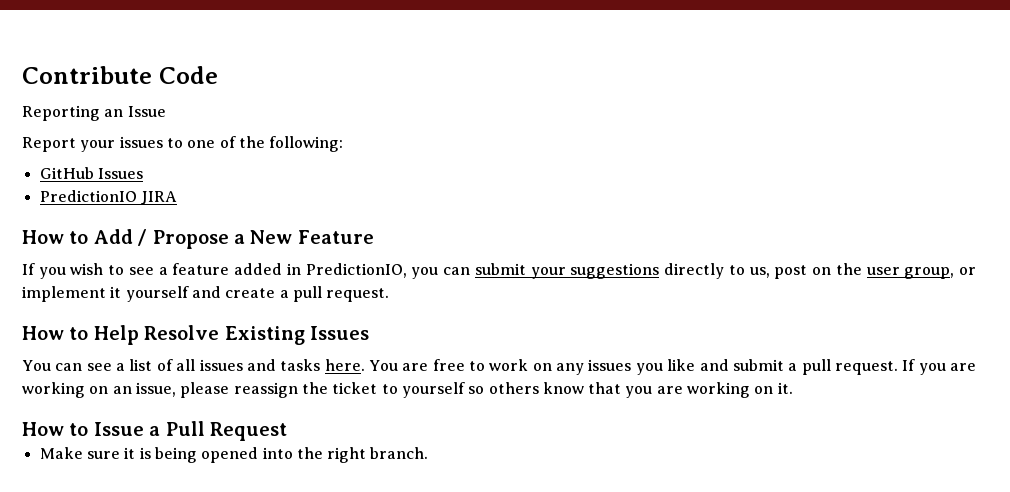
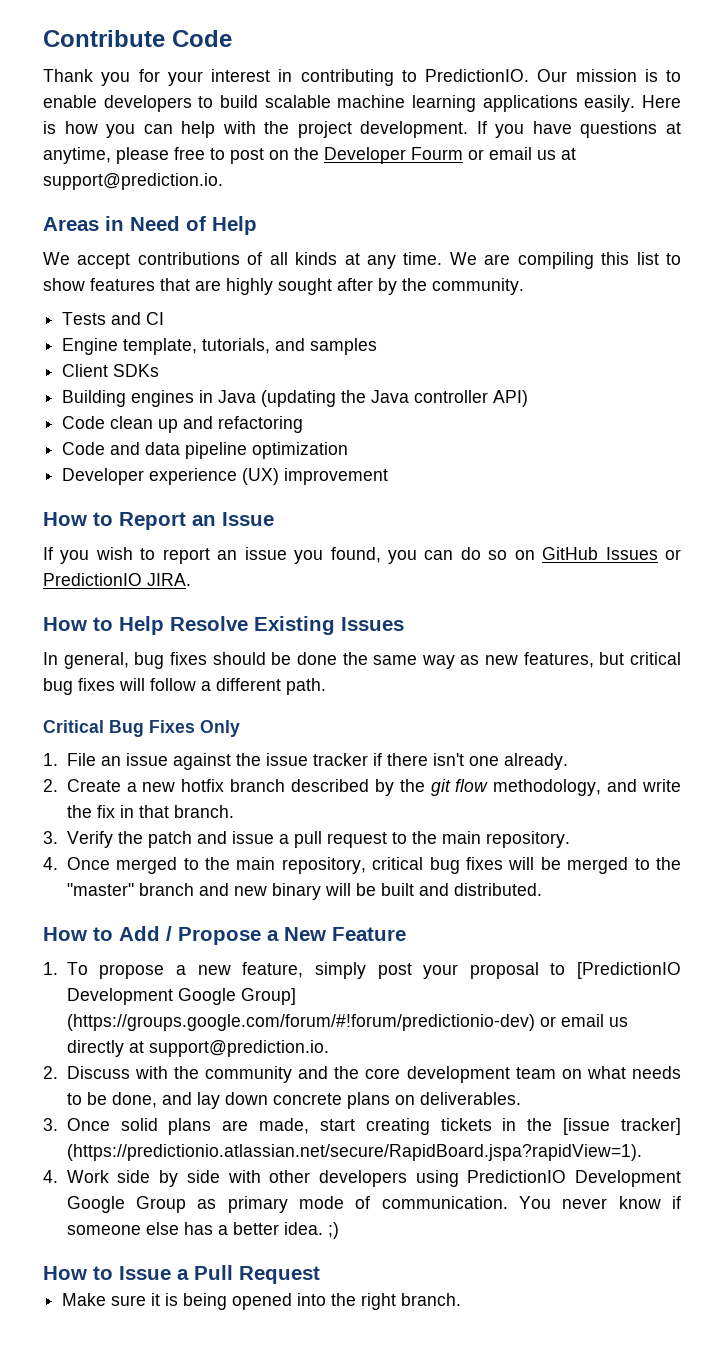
[22,105,166,121] [22,136,344,152] [39,167,143,179] [39,190,177,205] Reporting an Issue // Report your issues to one of the following: // GitHub Issues // PredictionIO JIRA -> [43,69,681,86] [43,95,681,112] [43,121,682,138] [43,147,576,164] [43,173,223,190] [43,216,257,235] [43,252,682,269] [43,278,524,295] [62,312,165,325] [62,338,378,355] [62,364,160,377] [62,390,529,407] [62,416,304,433] [62,442,349,459] [62,468,389,485] [43,512,274,530] [43,547,681,564] [43,573,191,586] [43,616,404,635] [43,652,681,669] [43,678,326,695] [43,720,240,737] [43,753,568,770] [43,779,681,796] [66,805,234,818] [43,831,570,848] [43,857,681,874] [66,883,542,900] Thank you for your interest in contributing to PredictionIO. Our mission is to enable developers to build scalable machine learning applications easily. Here is how you can help with the project development. If you have questions at anytime, please free to post on the Developer Fourm or email us at support@prediction.io. // Areas in Need of Help // We accept contributions of all kinds at any time. We are compiling this list to show features that are highly sought after by the community. // Tests and CI // Engine template, tutorials, and samples // Client SDKs // Building engines in Java (updating the Java controller API) // Code clean up and refactoring // Code and data pipeline optimization // Developer experience (UX) improvement // How to Report an Issue // If you wish to report an issue you found, you can do so on GitHub Issues or PredictionIO JIRA. // How to Help Resolve Existing Issues // In general, bug fixes should be done the same way as new features, but critical bug fixes will follow a different path. // Critical Bug Fixes Only // 1. File an issue against the issue tracker if there isn't one already. // 2. Create a new hotfix branch described by the git flow methodology, and write the fix in that branch. // 3. Verify the patch and issue a pull request to the main repository. // 4. Once merged to the main repository, critical bug fixes will be merged to the "master" branch and new binary will be built and distributed.
[22,263,977,279] [22,286,390,302] [22,325,369,345] [22,359,977,375] [22,382,793,398] If you wish to see a feature added in PredictionIO, you can submit your suggestions directly to us, post on the user group, or implement it yourself and create a pull request. // How to Help Resolve Existing Issues // You can see a list of all issues and tasks here. You are free to work on any issues you like and submit a pull request. If you are working on an issue, please reassign the ticket to yourself so others know that you are working on it. -> [43,962,681,979] [66,988,296,1005] [66,1014,628,1031] [66,1040,329,1057] [43,1066,682,1083] [66,1092,521,1109] [43,1118,681,1135] [66,1144,642,1161] [43,1170,682,1187] [66,1196,681,1213] [66,1222,339,1239] 1. To propose a new feature, simply post your proposal to [PredictionIO Development Google Group] (https://groups.google.com/forum/#!forum/predictionio-dev) or email us directly at support@prediction.io. // 2. Discuss with the community and the core development team on what needs to be done, and lay down concrete plans on deliverables. // 3. Once solid plans are made, start creating tickets in the [issue tracker] (https://predictionio.atlassian.net/secure/RapidBoard.jspa?rapidView=1). // 4. Work side by side with other developers using PredictionIO Development Google Group as primary mode of communication. You never know if someone else has a better idea. ;)

